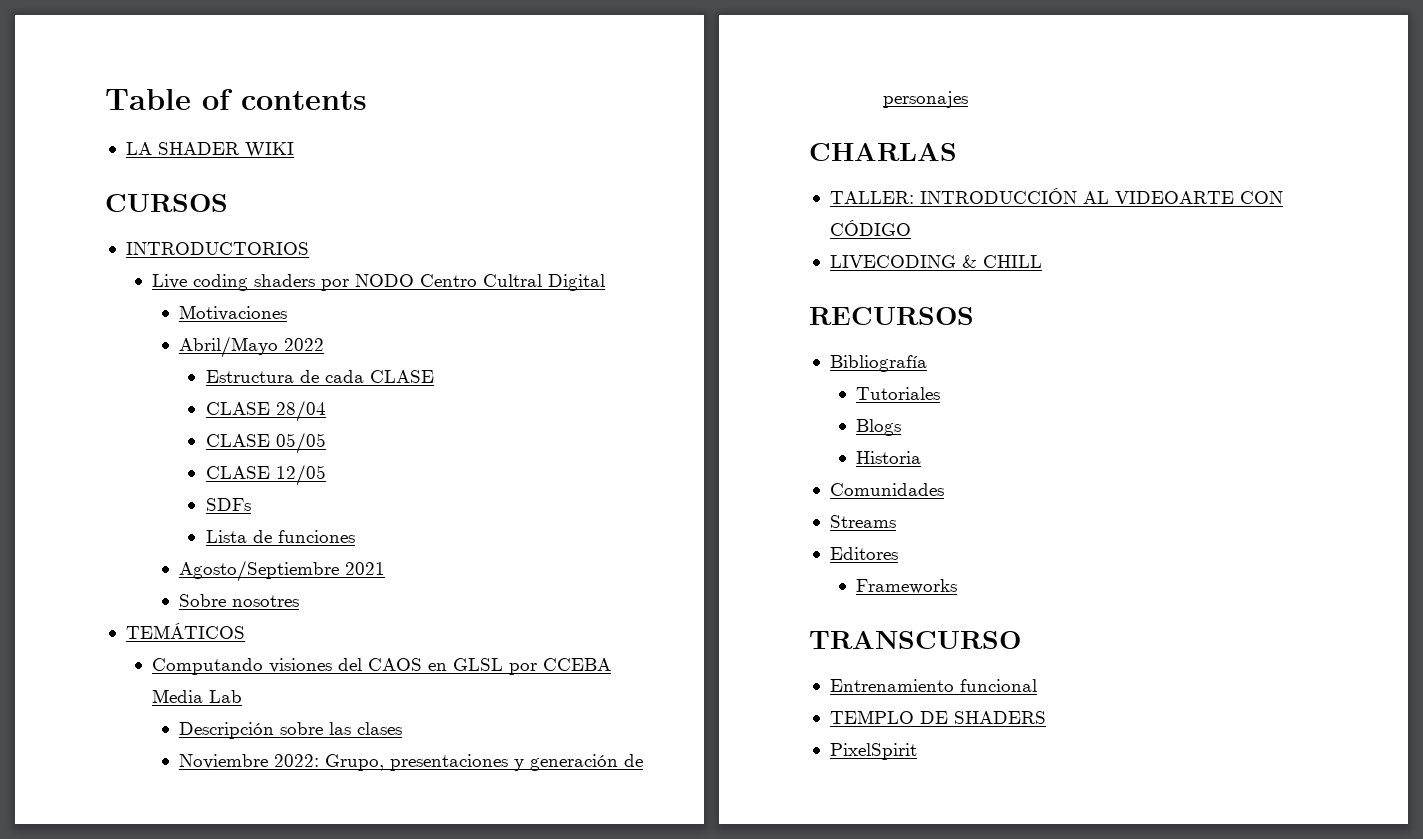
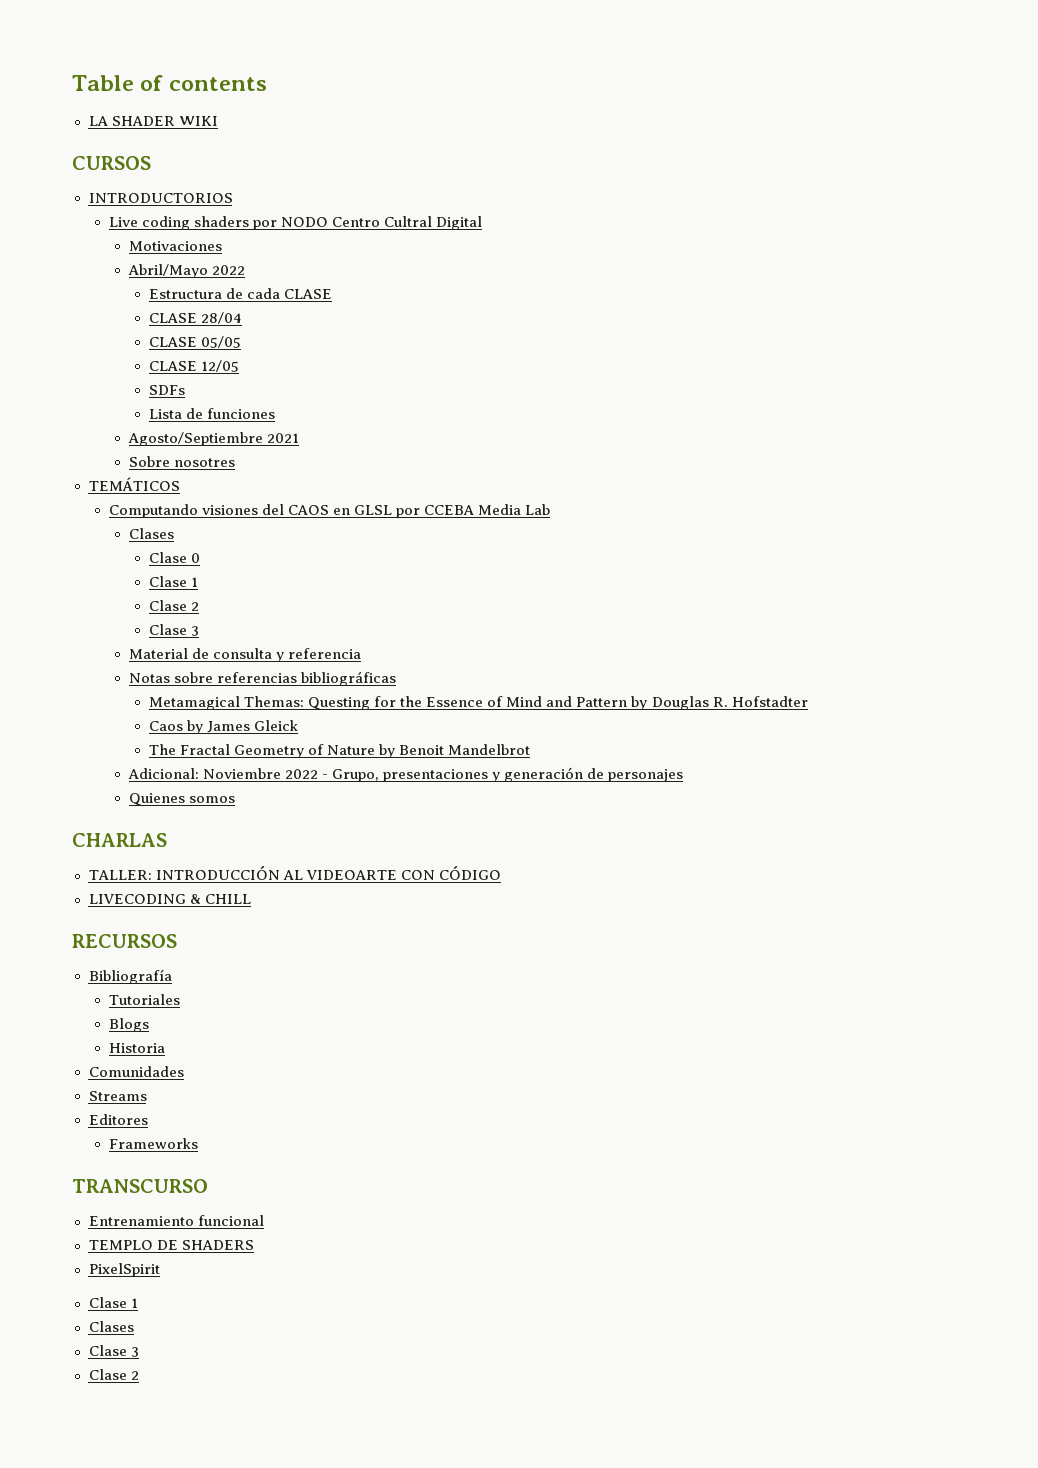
[178,722,402,739] [178,754,319,769] Descripción sobre las clases // Noviembre 2022: -> [128,528,174,539] [148,552,201,563] [148,576,199,587] [148,600,200,611] [148,624,200,636] [128,648,362,662] [128,671,396,686] [148,696,808,710] [148,720,299,734] [148,744,531,758] [127,768,328,779] Clases // Clase 0 // Clase 1 // Clase 2 // Clase 3 // Material de consulta y referencia // Notas sobre referencias bibliográficas // Metamagical Themas: Questing for the Essence of Mind and Pattern by Douglas R. Hofstadter // Caos by James Gleick // The Fractal Geometry of Nature by Benoit Mandelbrot // Adicional: Noviembre 2022 -
(968, 99) none -> [128,793,235,806] // Quienes somos
(917, 751) none -> [88,1297,138,1308] [88,1321,134,1332] [88,1345,139,1357] [88,1369,139,1380] // Clase 1 // Clases // Clase 3 // Clase 2

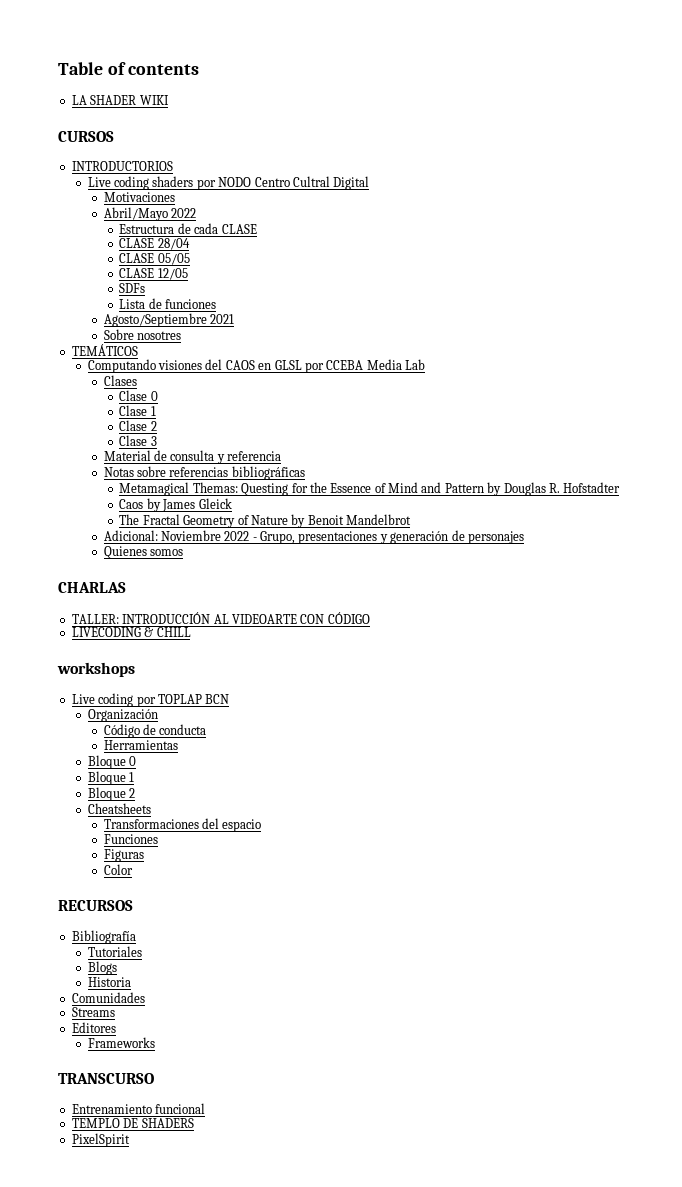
(251, 899) none -> [57,662,135,677] [71,693,230,707] [87,709,158,722] [103,724,207,738] [103,740,178,750] [87,755,137,769] [87,771,135,785] [87,787,136,801] [87,803,151,814] [103,818,262,832] [103,834,158,844] [103,849,144,862] [103,864,133,875] // workshops // Live coding por TOPLAP BCN // Organización // Código de conducta // Herramientas // Bloque 0 // Bloque 1 // Bloque 2 // Cheatsheets // Transformaciones del espacio // Funciones // Figuras // Color
[88,1297,138,1308] [88,1321,134,1332] [88,1345,139,1357] [88,1369,139,1380] // Clase 1 // Clases // Clase 3 // Clase 2 -> (130, 1140) none

